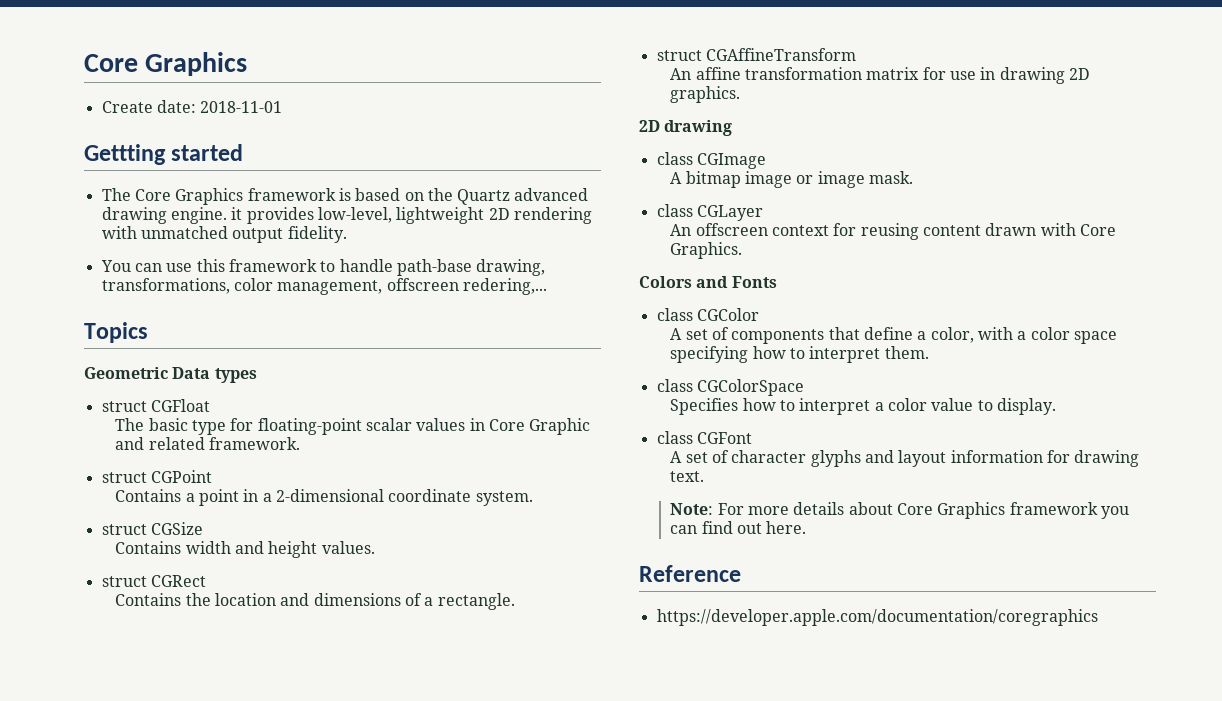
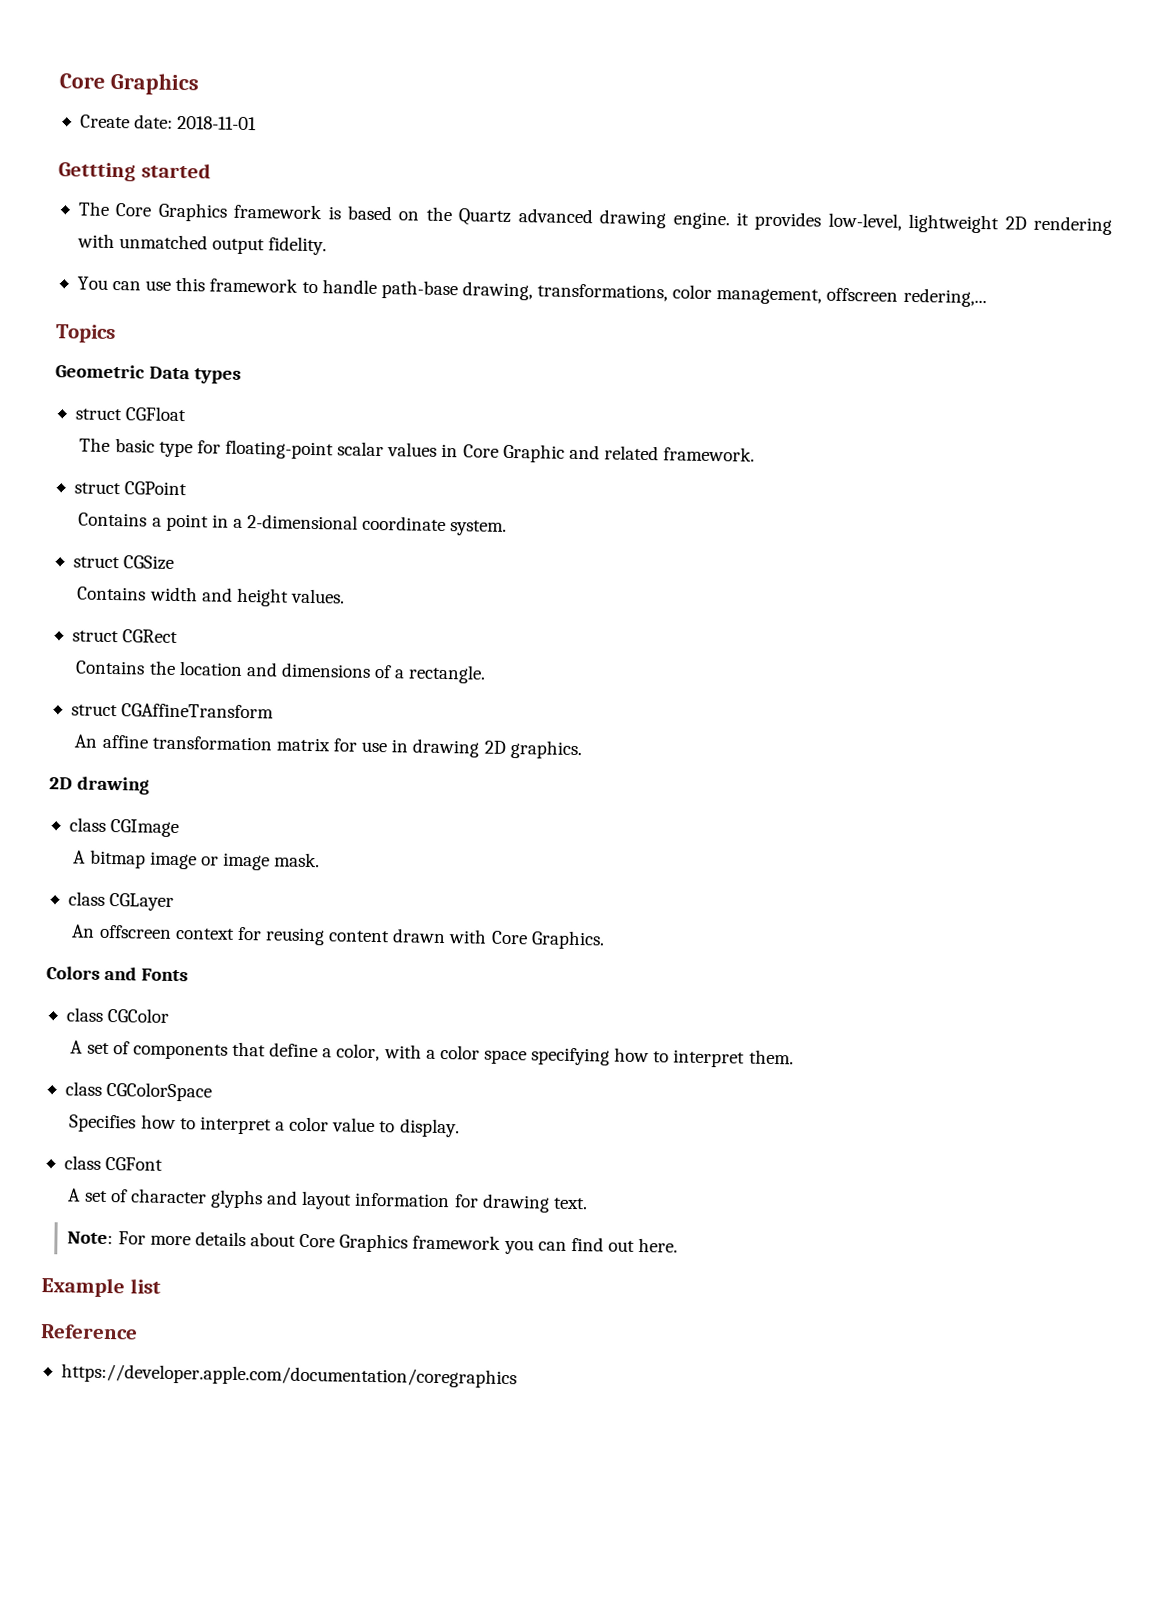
(807, 527) none -> [41,1277,161,1298] // Example list

